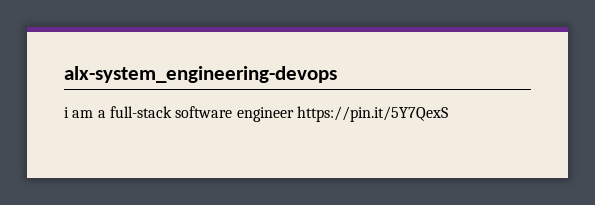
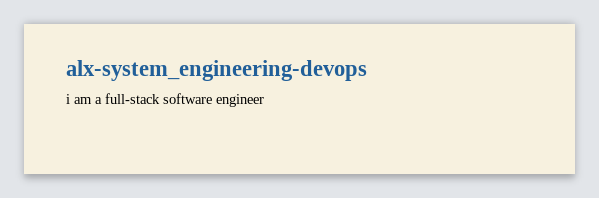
[296,106,448,122] https://pin.it/5Y7QexS -> (264, 100) none

